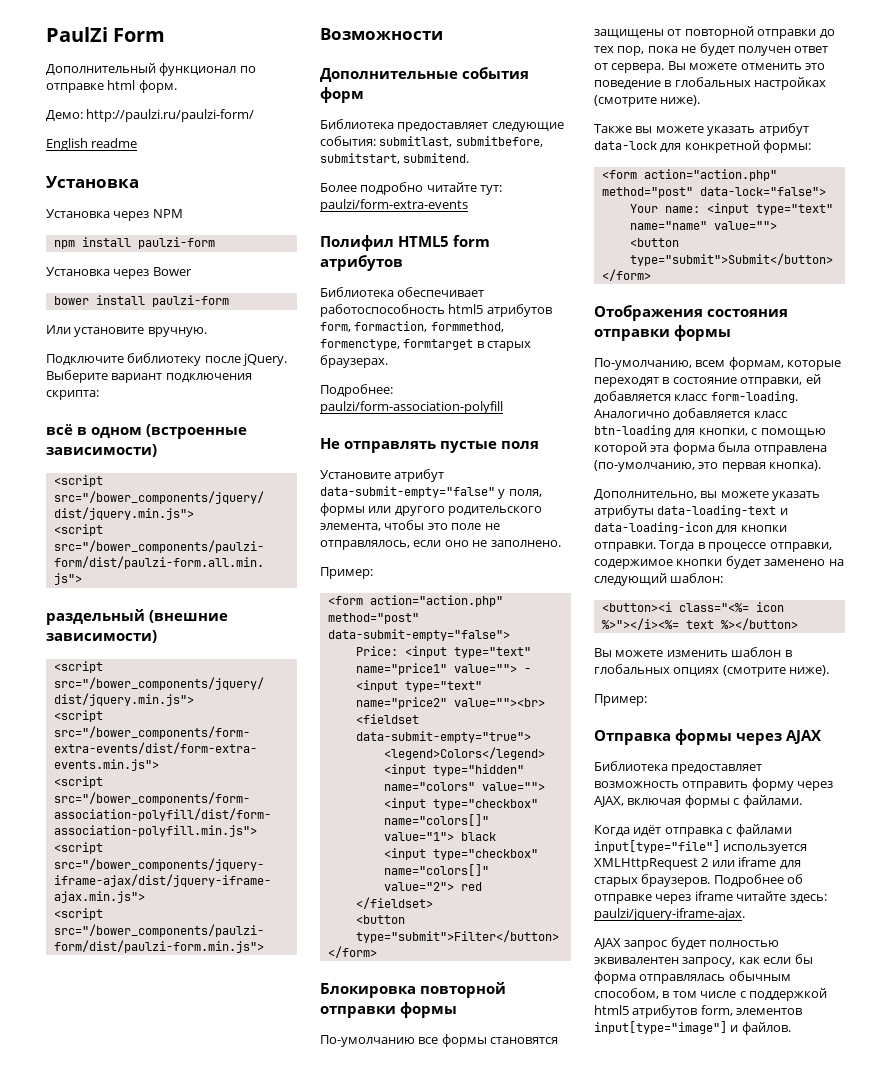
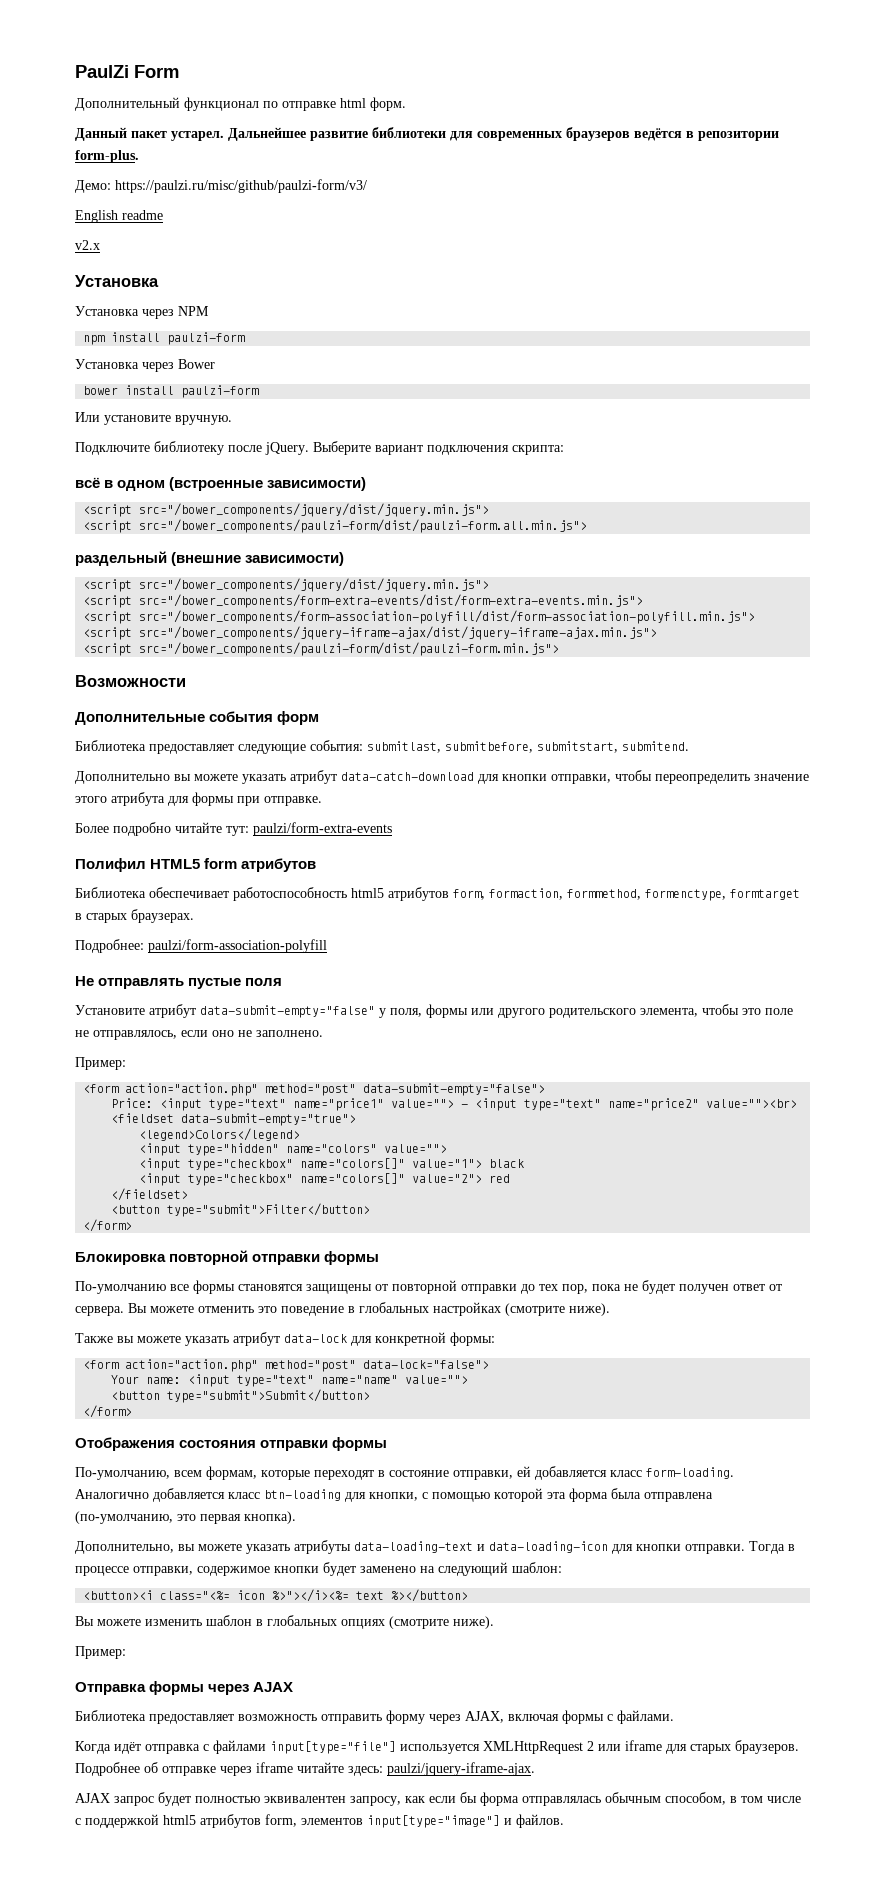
(177, 86) none -> [75,127,779,141] [75,150,139,163] // Данный пакет устарел. Дальнейшее развитие библиотеки для современных браузеров ведётся в репозитории form-plus.
[86,109,255,122] http://paulzi.ru/paulzi-form/ -> [115,179,367,193] https://paulzi.ru/misc/github/paulzi-form/v3/
(138, 143) none -> [75,240,100,250] // v2.x
(470, 158) none -> [75,770,809,784] [75,792,322,806] // Дополнительно вы можете указать атрибут data-catch-download для кнопки отправки, чтобы переопределить значение этого атрибута для формы при отправке.

